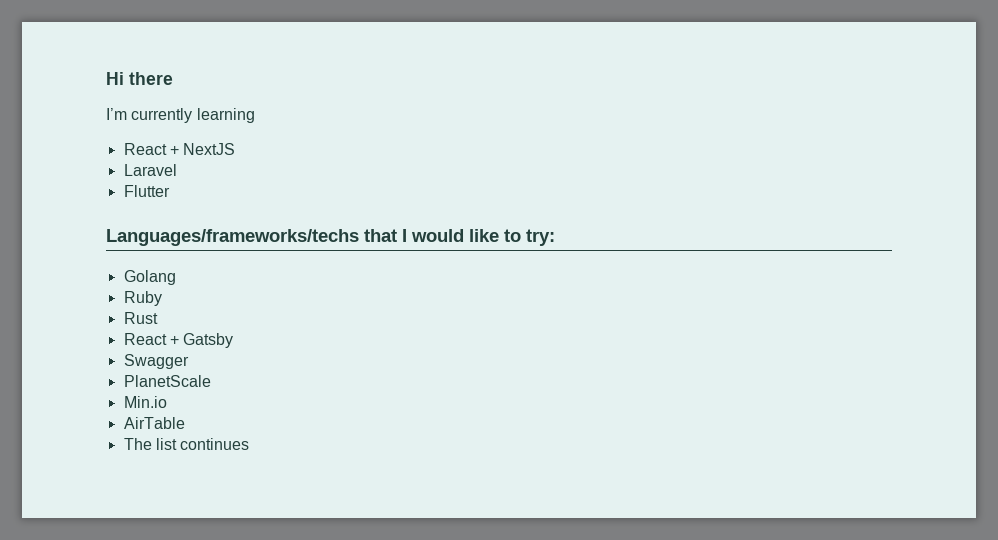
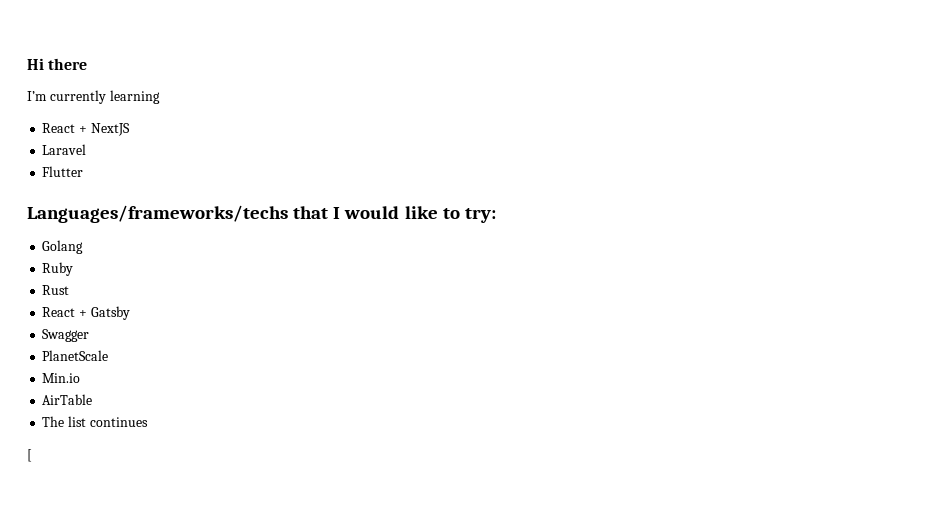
(250, 444) none -> [27,449,32,462] // [

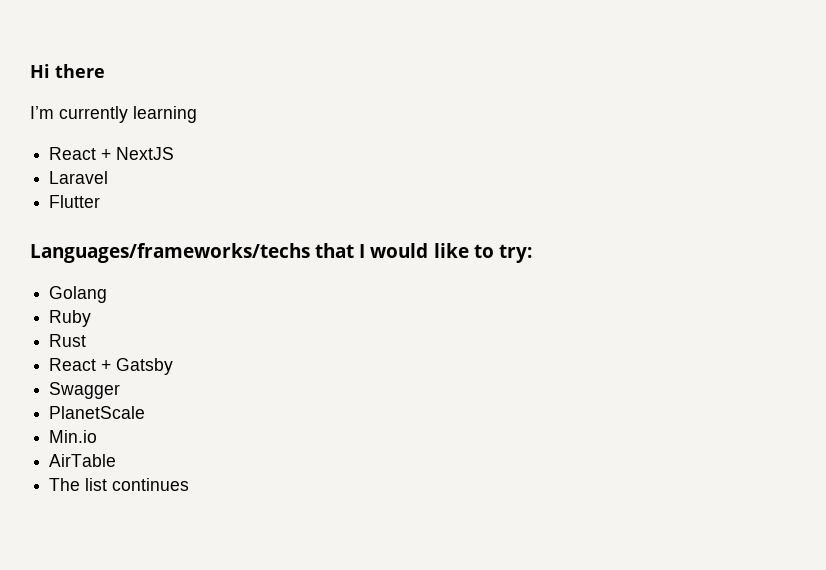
[27,449,32,462] // [ -> (190, 484) none

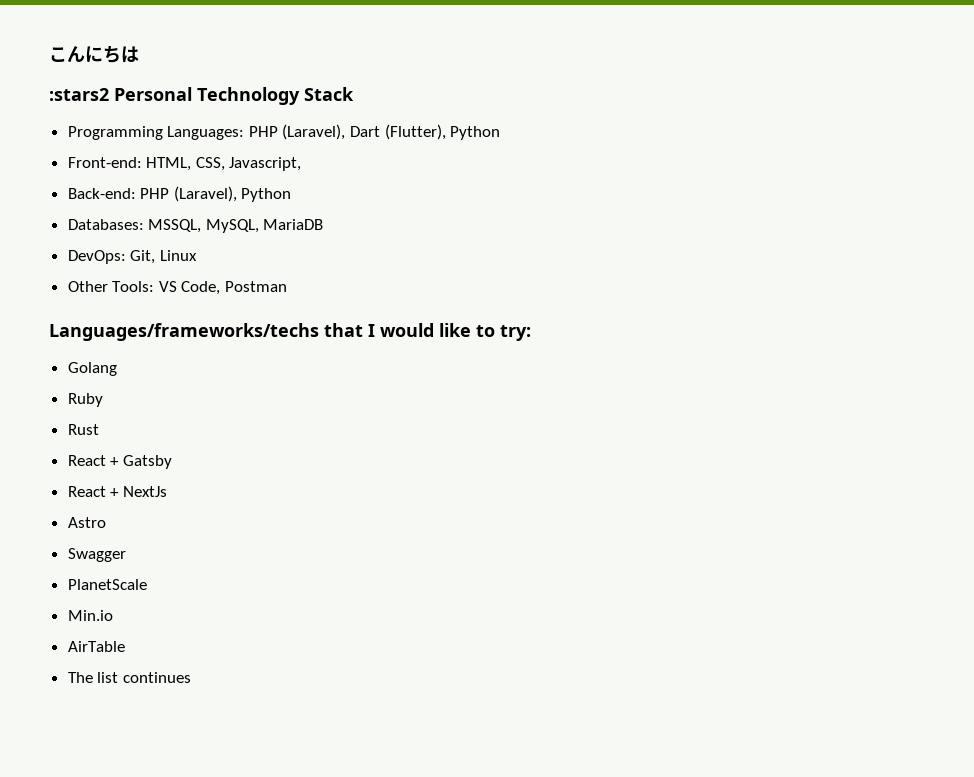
[30,64,105,78] [30,106,197,123] [49,147,175,160] [49,171,109,184] [49,195,101,208] Hi there // I’m currently learning // React + NextJS // Laravel // Flutter -> [49,45,139,63] [49,87,354,105] [67,124,501,140] [67,157,302,171] [67,186,292,202] [67,219,324,233] [67,250,197,264] [67,281,288,295] こんにちは // :stars2 Personal Technology Stack // Programming Languages: PHP (Laravel), Dart (Flutter), Python // Front-end: HTML, CSS, Javascript, // Back-end: PHP (Laravel), Python // Databases: MSSQL, MySQL, MariaDB // DevOps: Git, Linux // Other Tools: VS Code, Postman
(174, 366) none -> [67,486,167,497] [67,517,106,528] // React + NextJs // Astro

